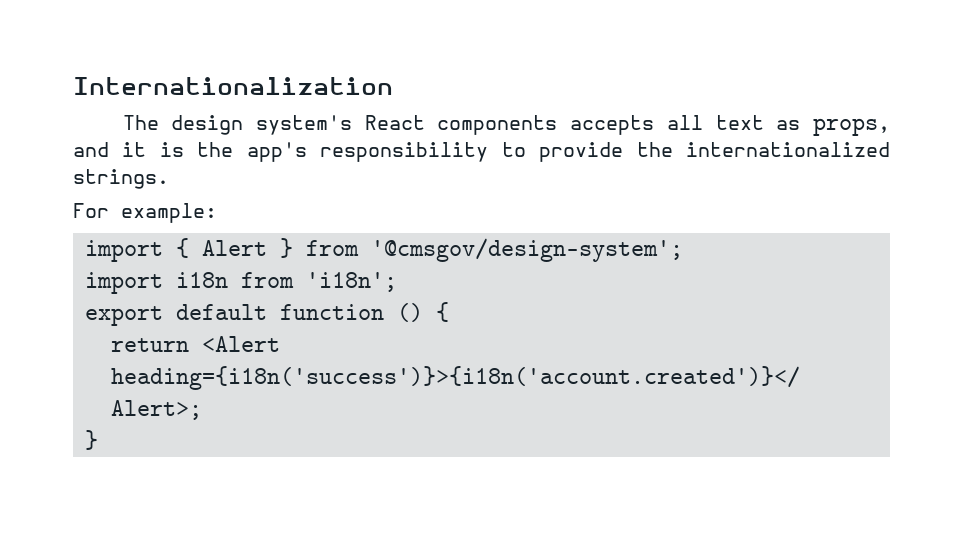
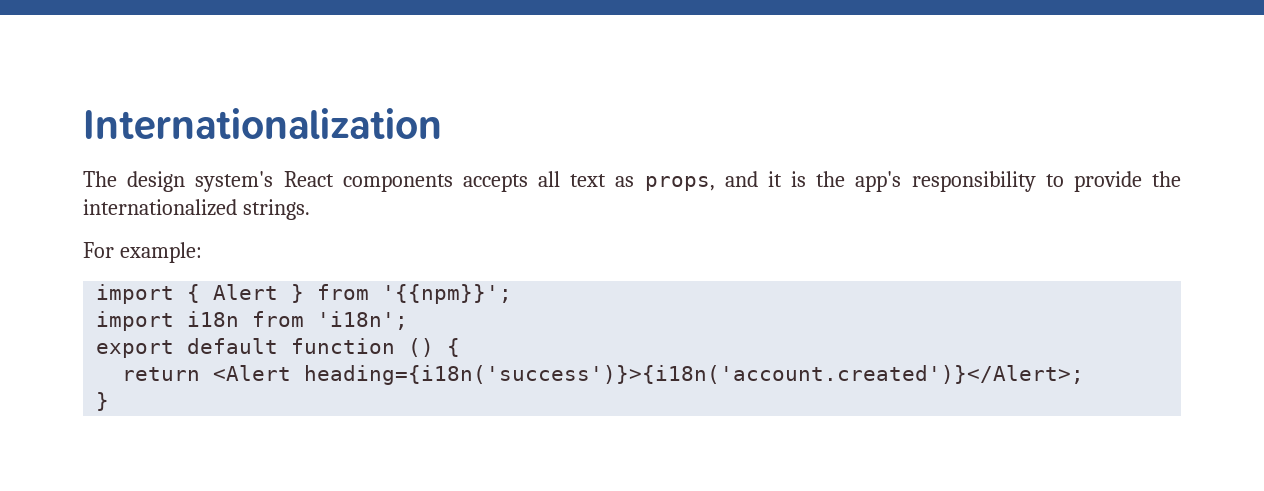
[370,238,683,262] '@cmsgov/design-system'; -> [382,284,513,304] '{{npm}}';

